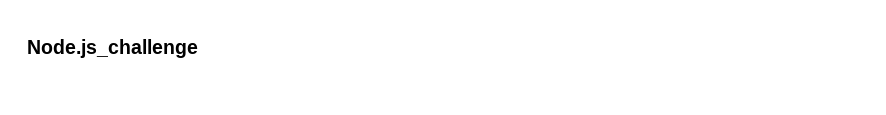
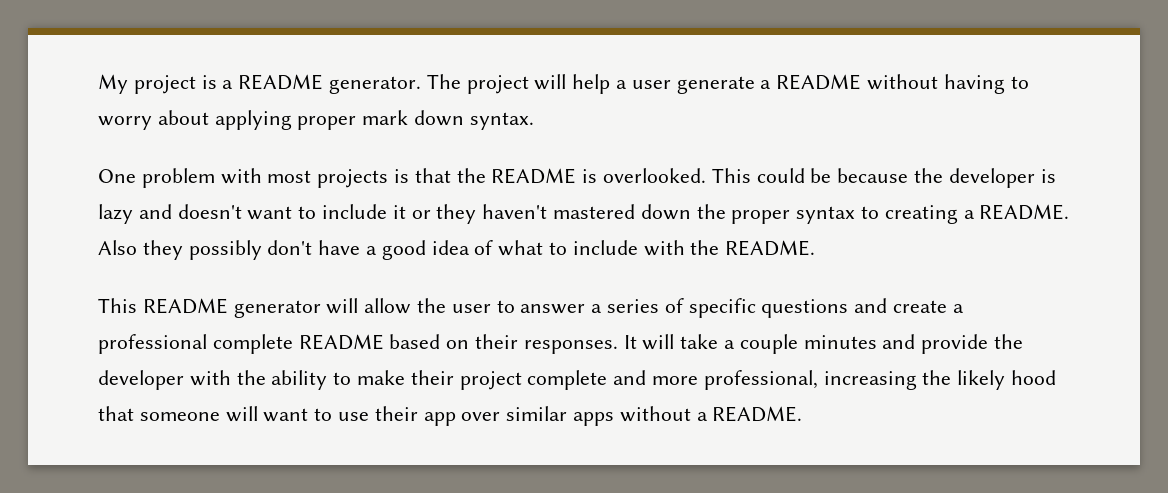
[27,39,198,58] Node.js_challenge -> [98,74,1029,94] [98,110,534,130] [98,168,1056,188] [98,204,1070,224] [98,240,816,260] [98,298,964,318] [98,334,1024,354] [98,370,1057,390] [98,406,803,426] My project is a README generator. The project will help a user generate a README without having to worry about applying proper mark down syntax. // One problem with most projects is that the README is overlooked. This could be because the developer is lazy and doesn't want to include it or they haven't mastered down the proper syntax to creating a README. Also they possibly don't have a good idea of what to include with the README. // This README generator will allow the user to answer a series of specific questions and create a professional complete README based on their responses. It will take a couple minutes and provide the developer with the ability to make their project complete and more professional, increasing the likely hood that someone will want to use their app over similar apps without a README.

